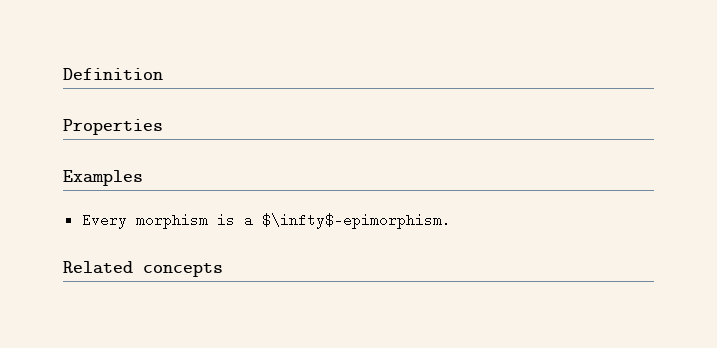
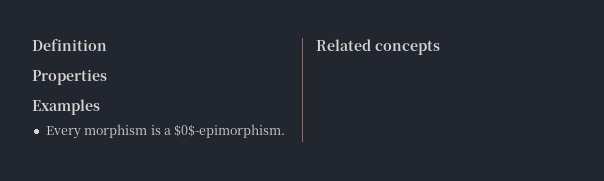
[261,213,451,229] $\infty$-epimorphism. -> [174,124,286,138] $0$-epimorphism.

